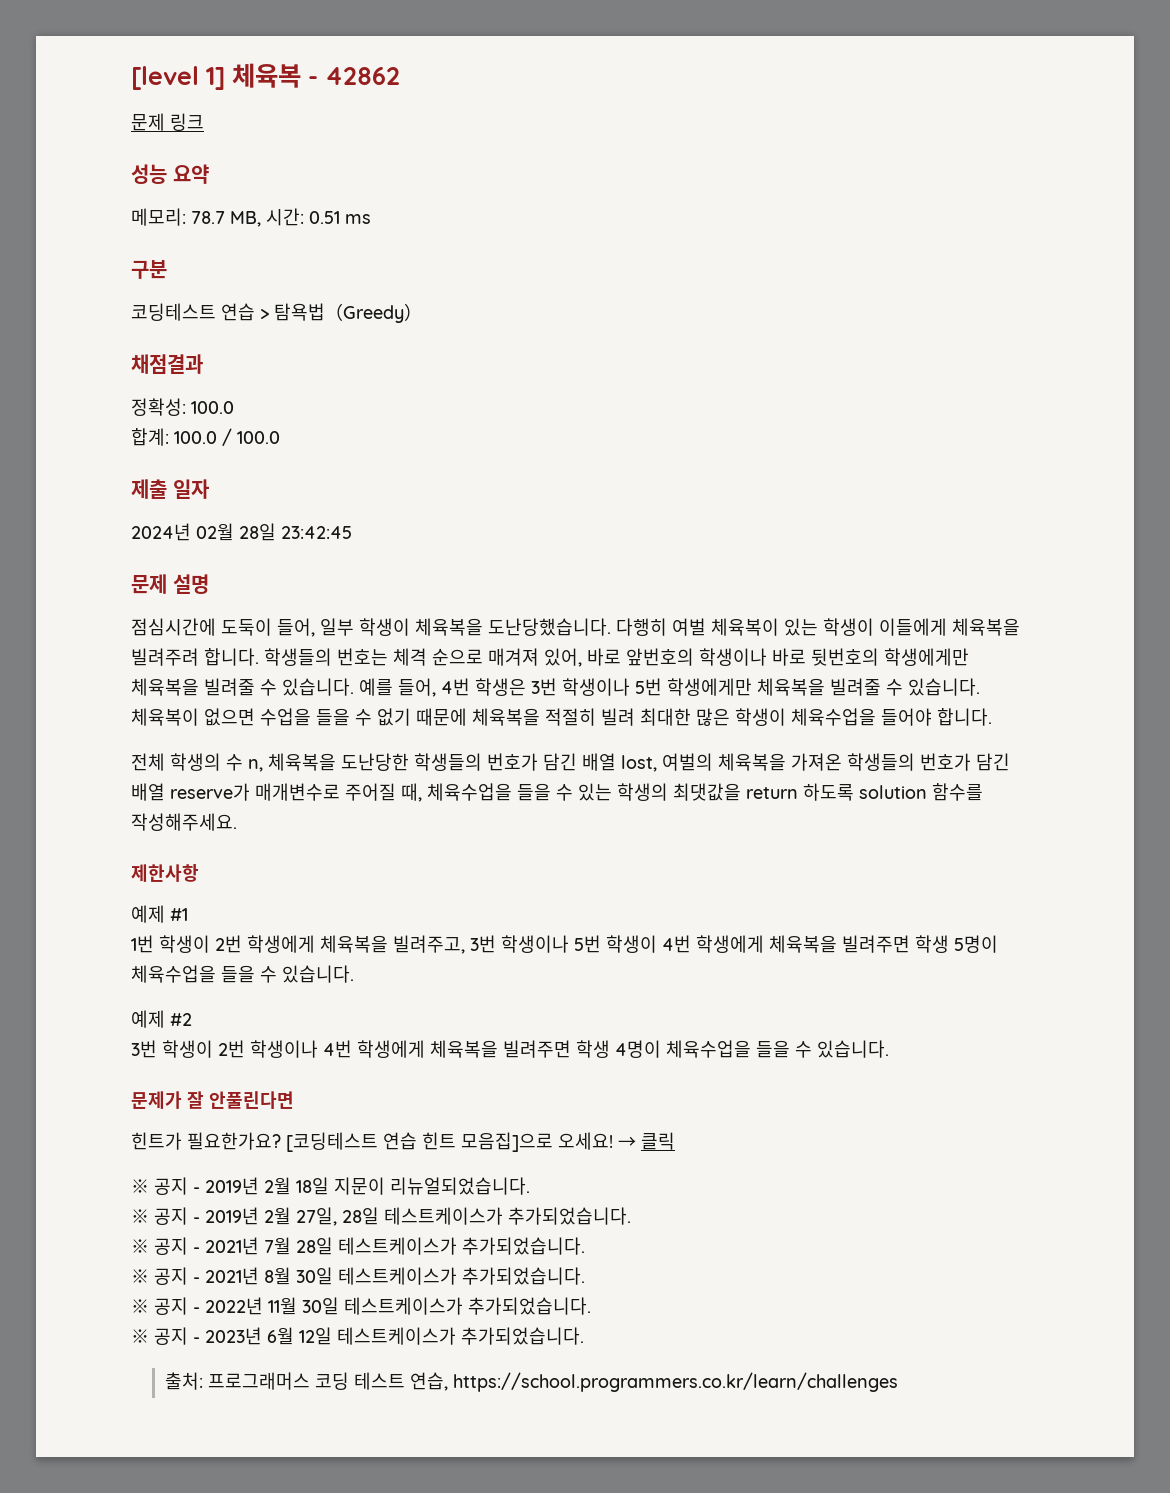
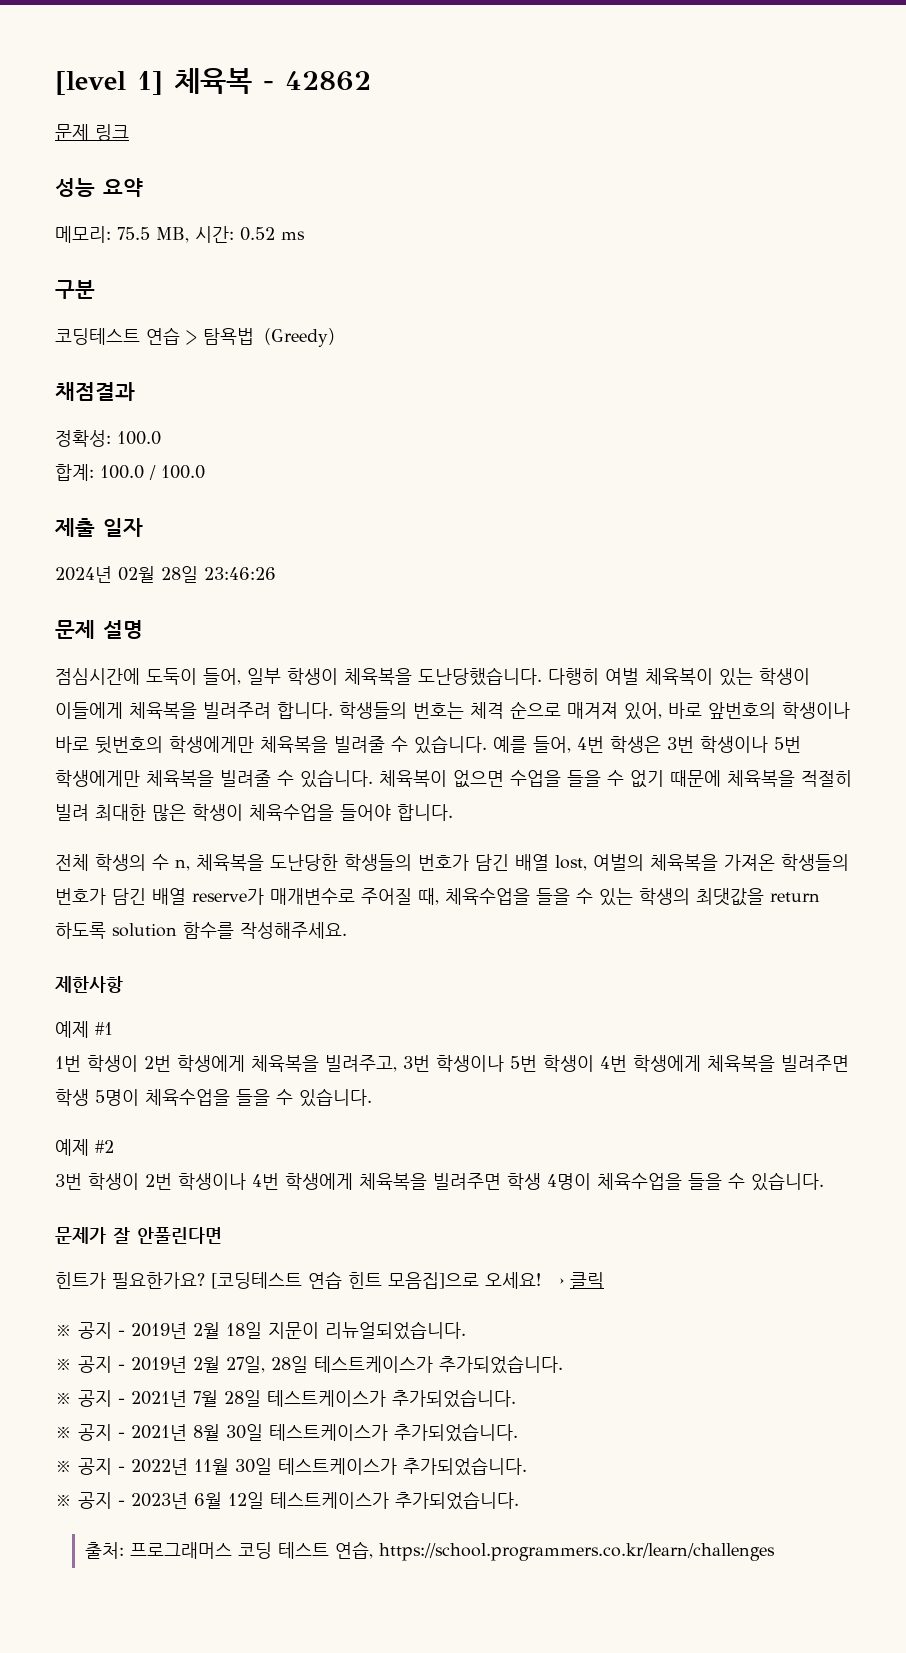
[191,211,225,224] 78.7 -> [117,227,150,240] 75.5
[309,211,340,224] 0.51 -> [240,227,275,241] 0.52
[281,526,352,539] 23:42:45 -> [204,567,276,580] 23:46:26

